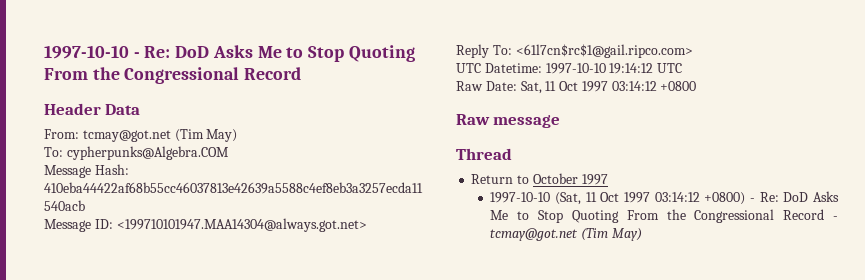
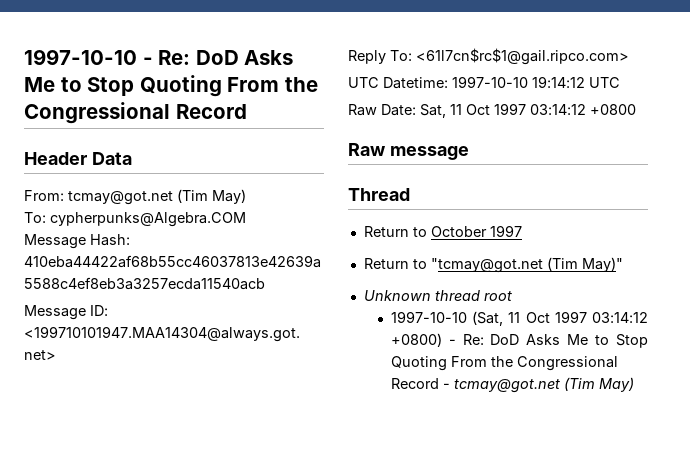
(608, 179) none -> [363,257,623,273] [363,290,512,301] // Return to "tcmay@got.net (Tim May)" // Unknown thread root

